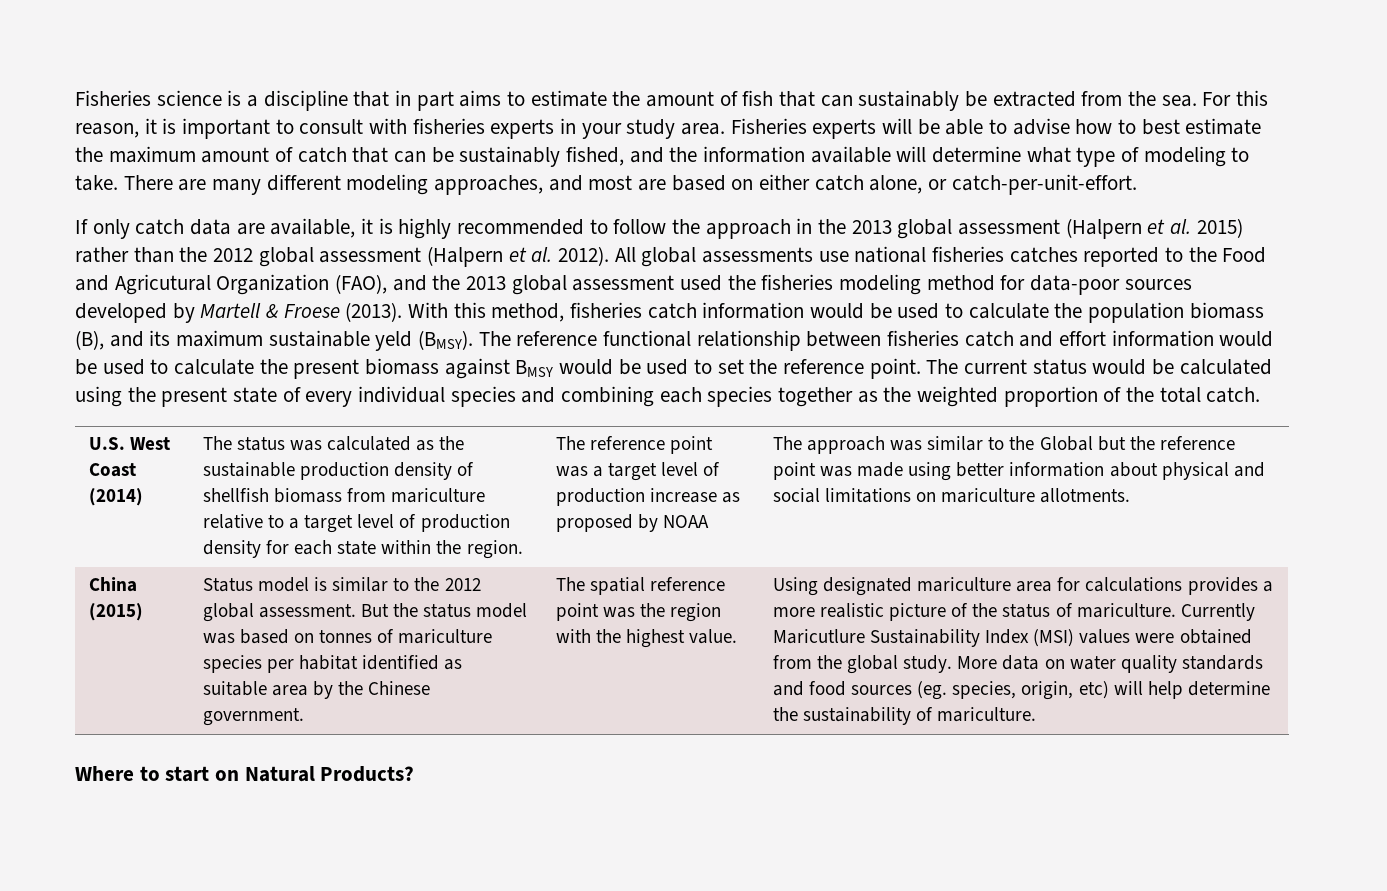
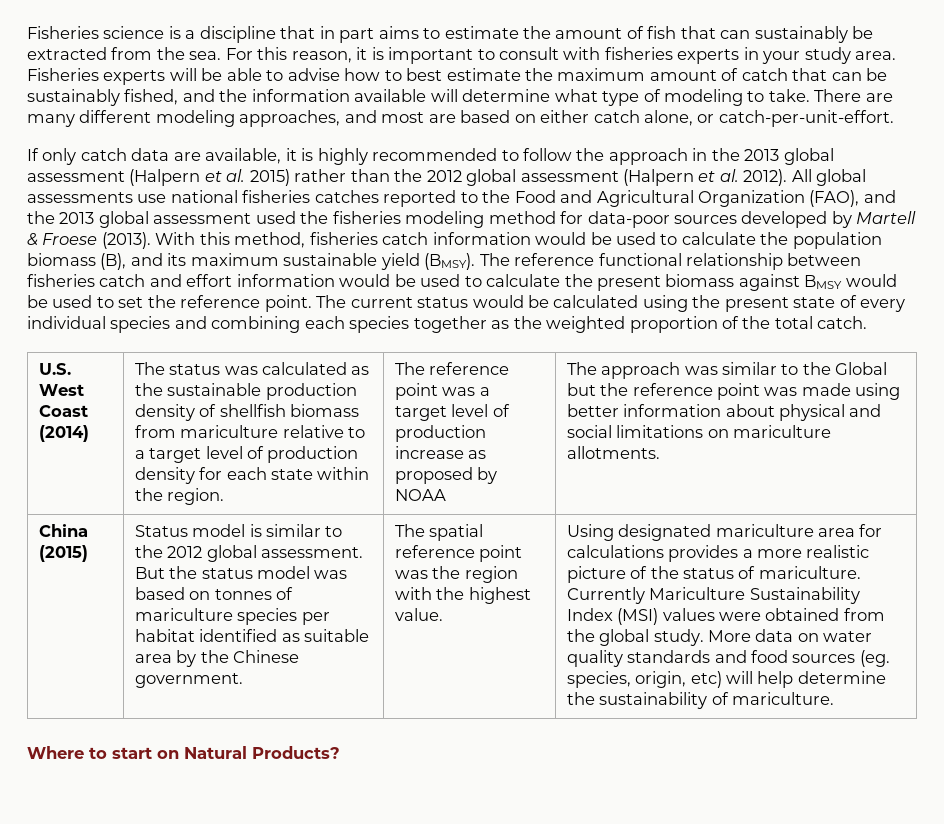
[114,274,211,295] Agricutural -> [596,190,694,207] Agricultural
[375,331,413,351] yeld -> [380,253,420,270] yield
[772,629,865,644] Maricutlure -> [649,587,746,600] Mariculture

